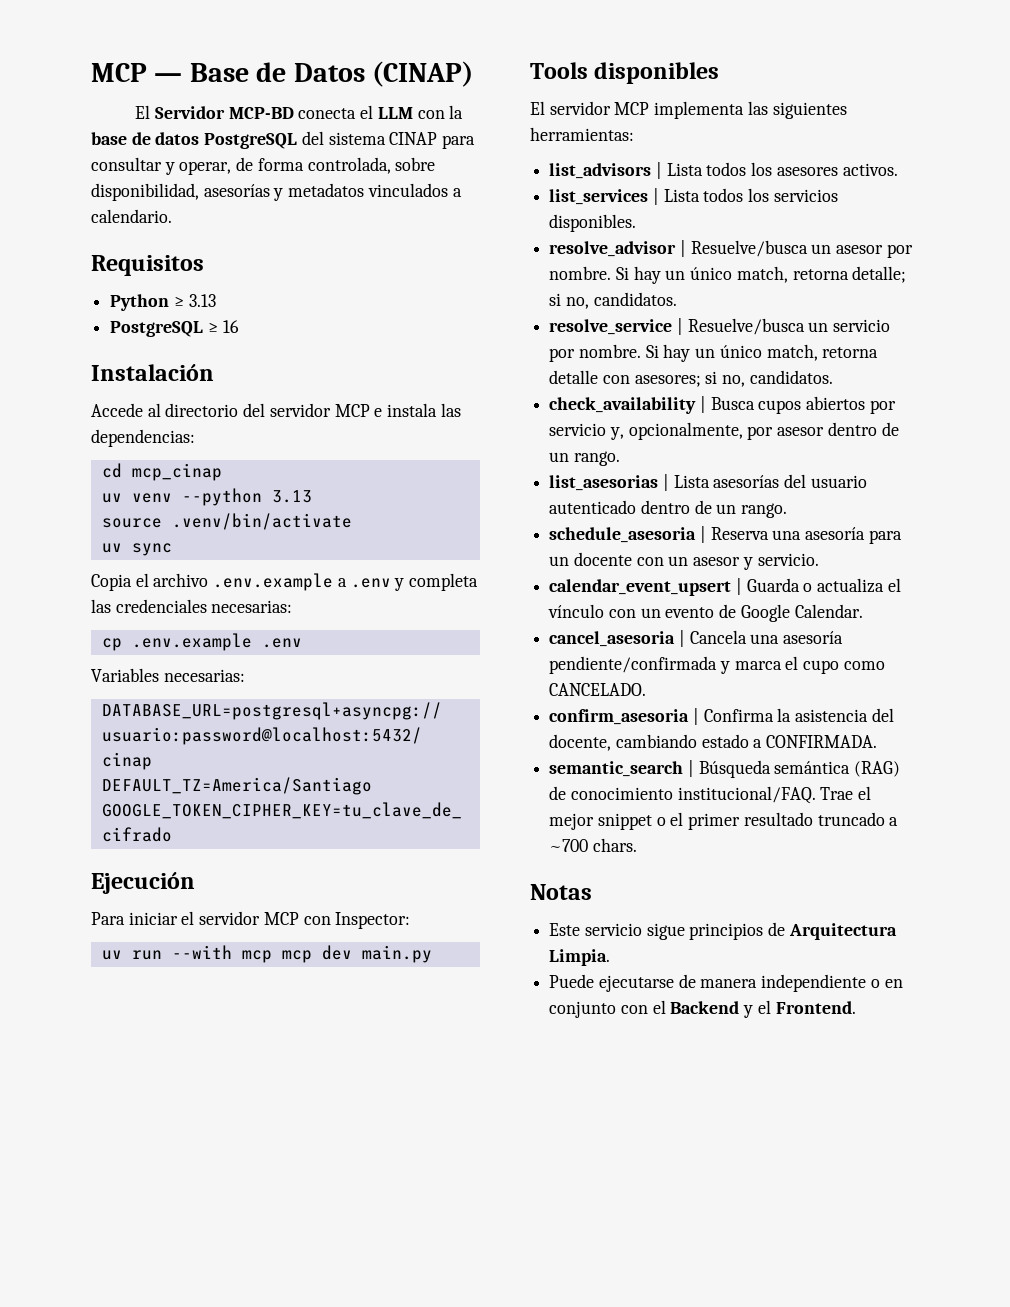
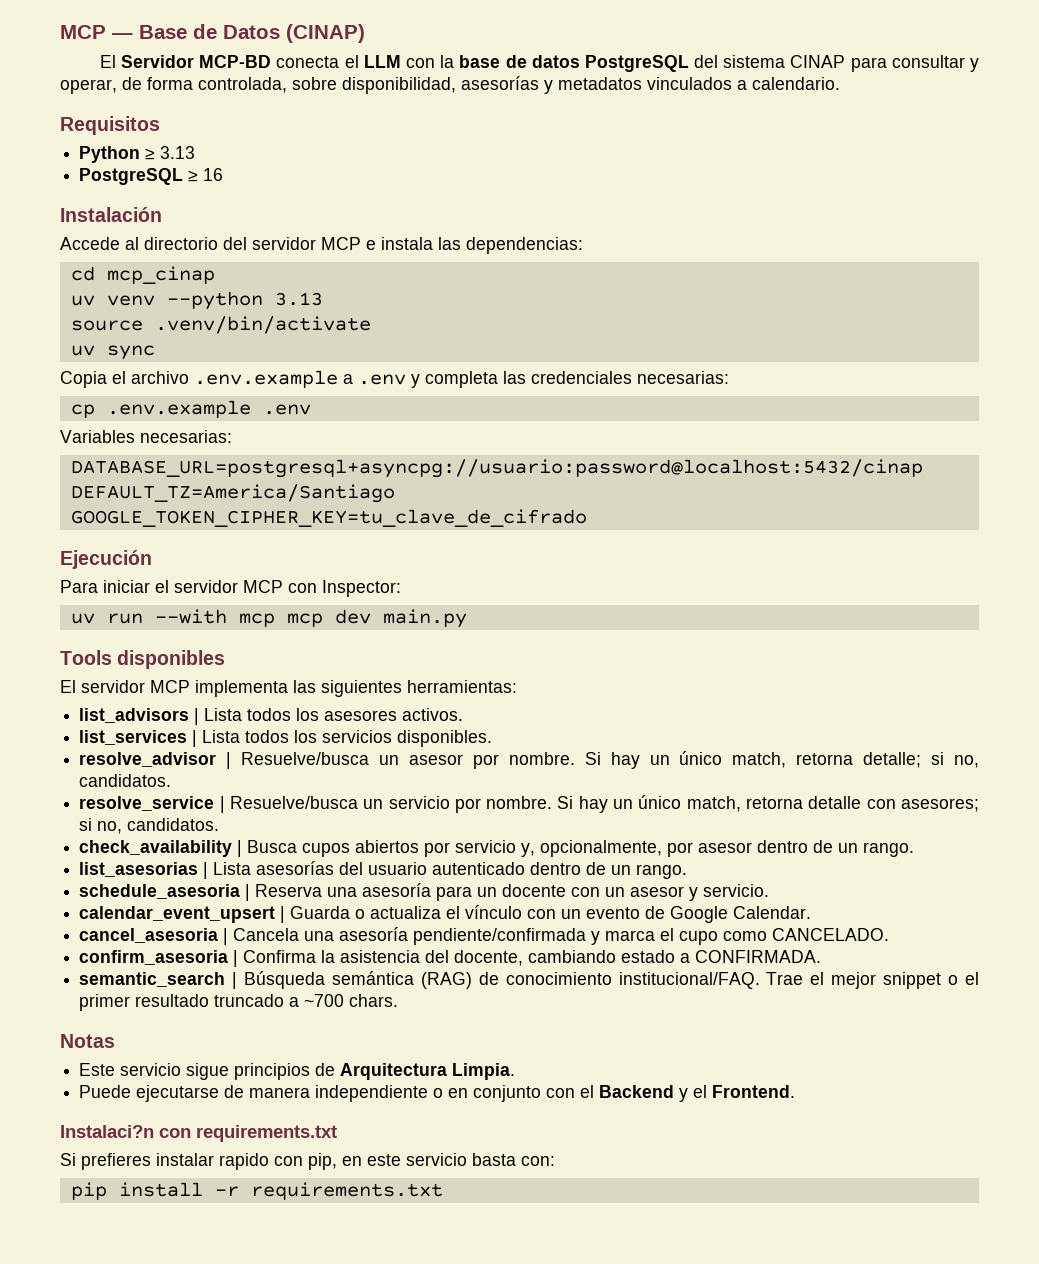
(856, 1007) none -> [60,1125,337,1142] [60,1153,555,1170] [70,1182,443,1200] // Instalaci?n con requirements.txt // Si prefieres instalar rapido con pip, en este servicio basta con: // pip install -r requirements.txt

